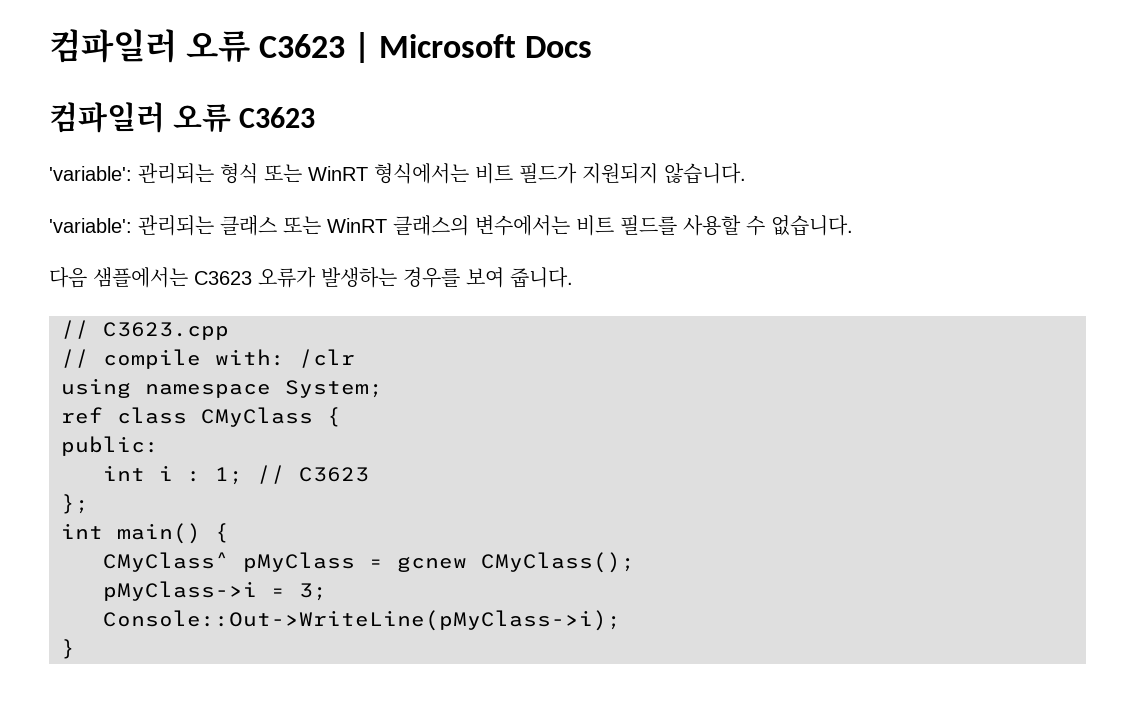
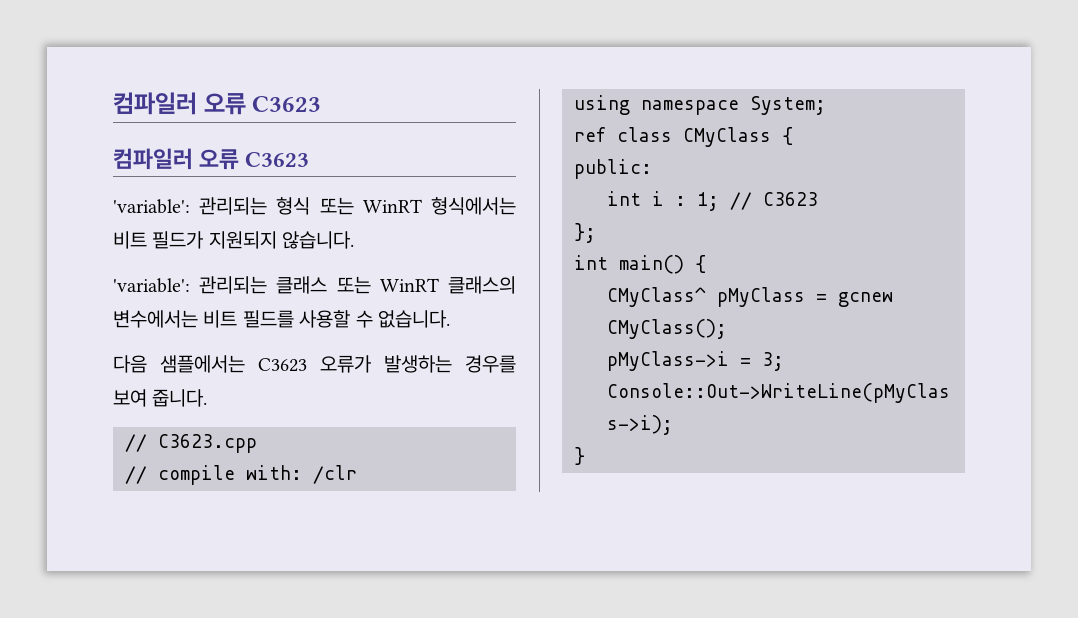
[49,29,593,63] 컴파일러 오류 C3623 | Microsoft Docs -> [113,92,322,115] 컴파일러 오류 C3623

